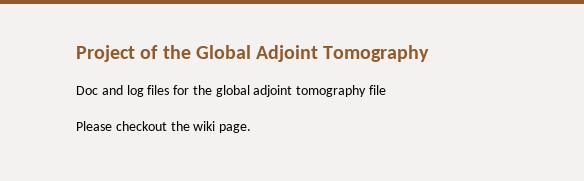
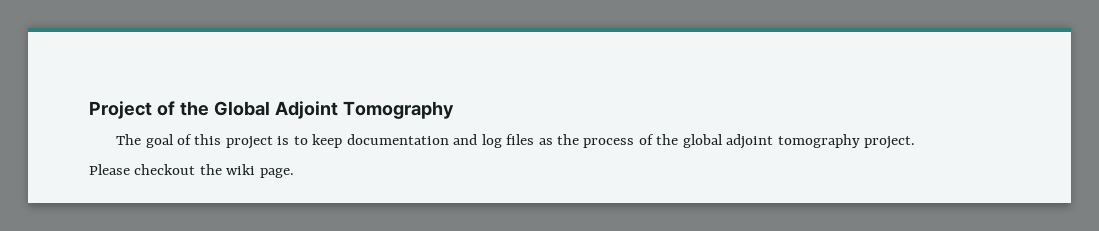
[76,85,190,97] Doc and log files for -> [116,134,654,149] The goal of this project is to keep documentation and log files as the process of
[369,85,387,95] file -> [864,136,916,149] project.

